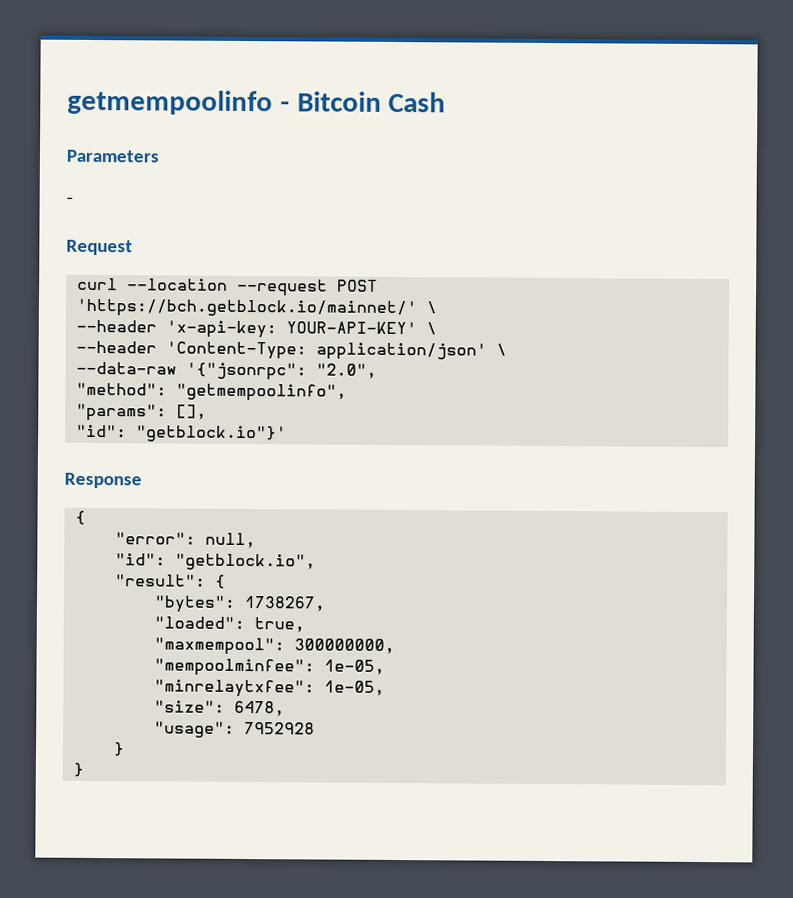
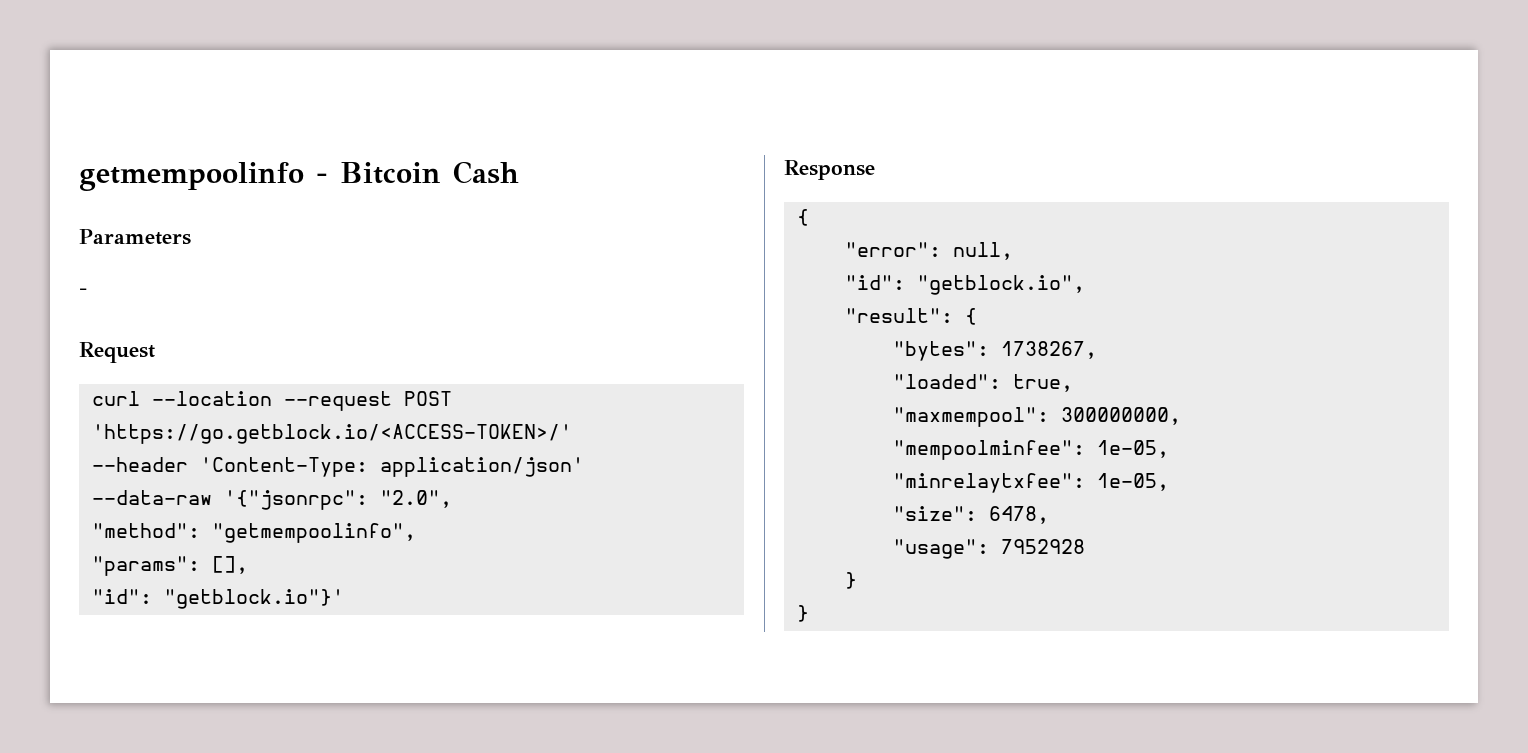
[76,298,438,319] [76,319,438,339] 'https://bch.getblock.io/mainnet/' \ // --header 'x-api-key: YOUR-API-KEY' \ -> [91,424,572,444] 'https://go.getblock.io/<ACCESS-TOKEN>/'
[496,343,508,356] \ -> (584, 467) none

